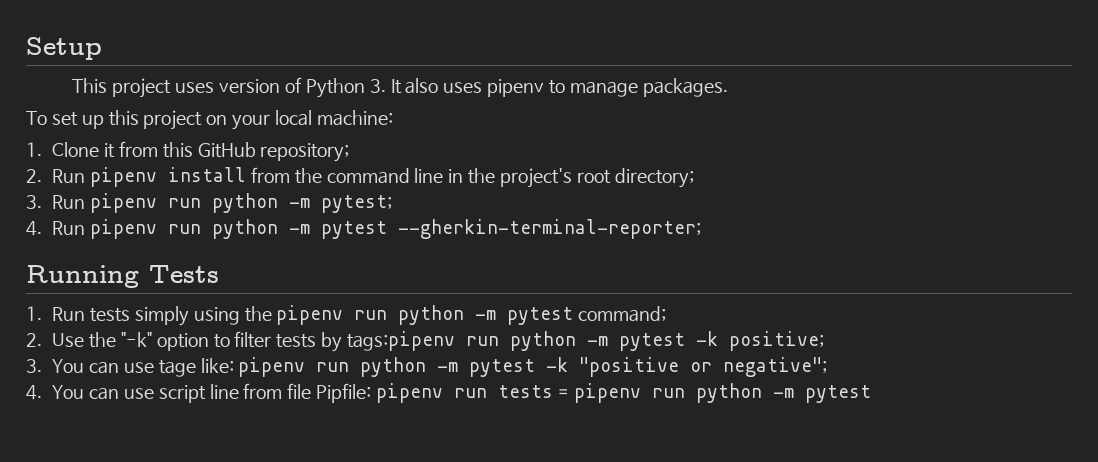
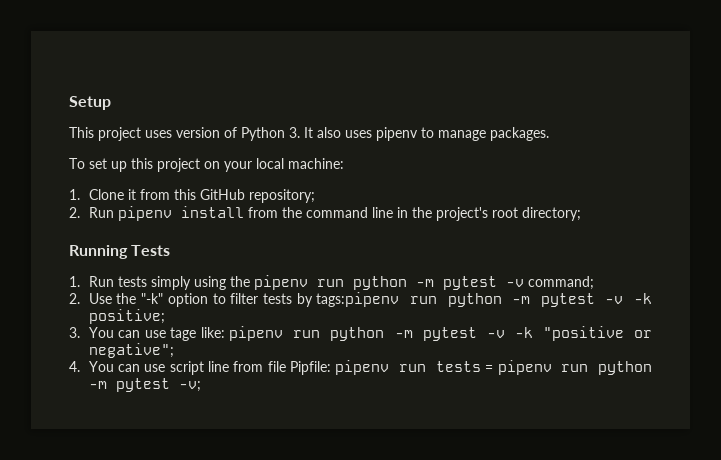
[26,193,393,213] [26,219,702,239] // 3. Run pipenv run python -m pytest; // 4. Run pipenv run python -m pytest --gherkin-terminal-reporter; -> (581, 214) none
(574, 316) none -> [505,279,524,287] -v
(686, 342) none -> [605,296,624,304] -v
(536, 368) none -> [486,330,505,338] -v
(871, 394) none -> [178,381,201,392] -v;

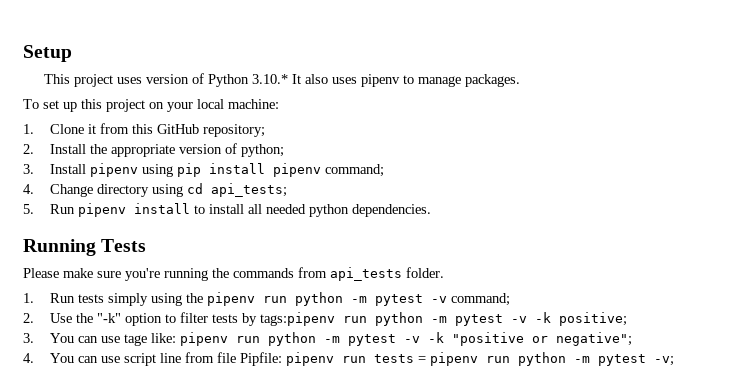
[289,127,300,138] 3. -> [252,74,289,84] 3.10.*
[88,206,581,221] [69,245,171,259] Run pipenv install from the command line in the project's root directory; // Running Tests -> [50,143,285,157] [23,163,385,177] [23,183,288,197] [23,203,432,217] [23,239,147,256] [23,267,444,281] Install the appropriate version of python; // 3. Install pipenv using pip install pipenv command; // 4. Change directory using cd api_tests; // 5. Run pipenv install to install all needed python dependencies. // Running Tests // Please make sure you're running the commands from api_tests folder.

